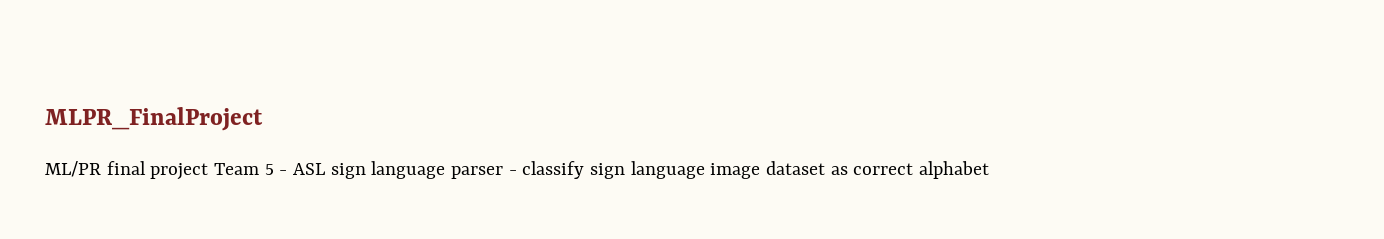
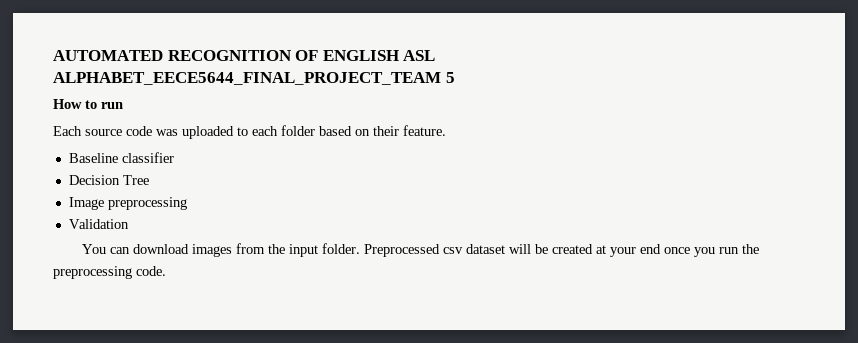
[45,107,263,131] [45,161,990,180] MLPR_FinalProject // ML/PR final project Team 5 - ASL sign language parser - classify sign language image dataset as correct alphabet -> [53,50,436,61] [53,72,455,85] [53,99,123,109] [53,125,446,139] [68,152,174,163] [68,175,149,185] [68,197,187,210] [68,219,129,229] [81,243,759,257] [53,266,166,279] AUTOMATED RECOGNITION OF ENGLISH ASL ALPHABET_EECE5644_FINAL_PROJECT_TEAM 5 // How to run // Each source code was uploaded to each folder based on their feature. // Baseline classifier // Decision Tree // Image preprocessing // Validation // You can download images from the input folder. Preprocessed csv dataset will be created at your end once you run the preprocessing code.

